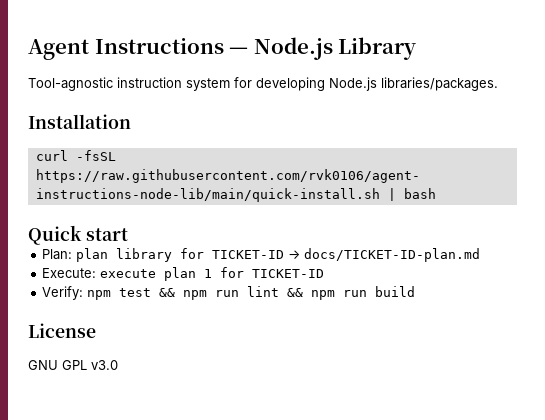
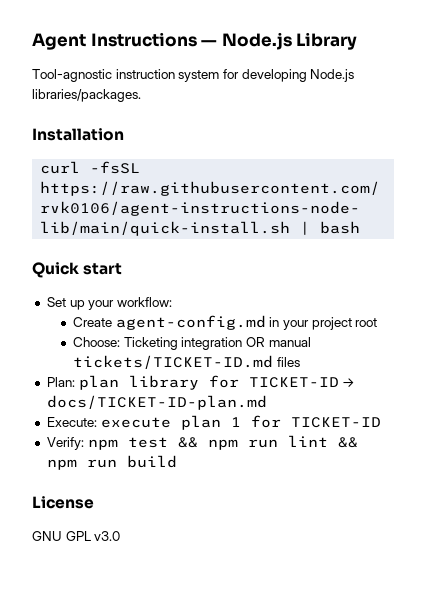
(128, 234) none -> [46,297,172,310] [73,315,378,330] [73,337,311,350] [73,355,300,369] // Set up your workflow: // Create agent-config.md in your project root // Choose: Ticketing integration OR manual tickets/TICKET-ID.md files

